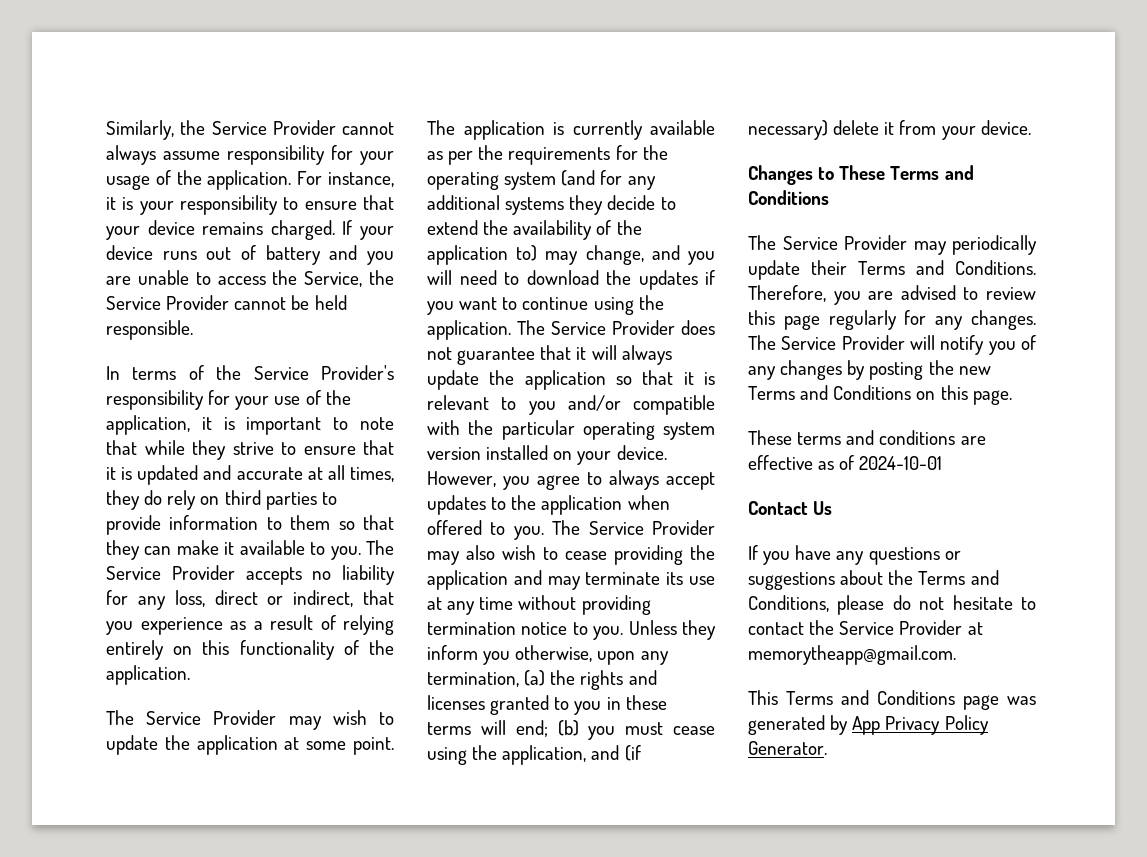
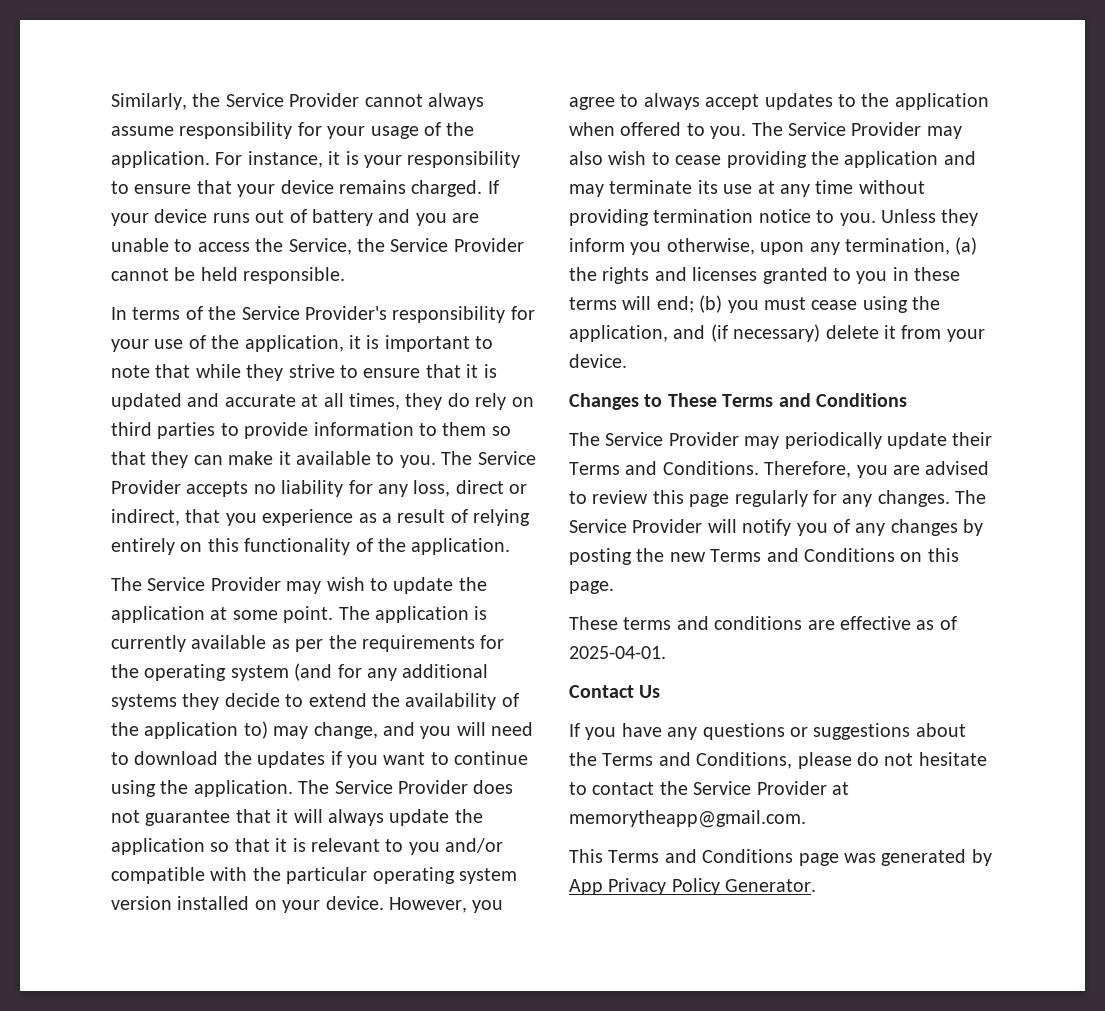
[859,456,943,470] 2024-10-01 -> [569,646,666,659] 2025-04-01.

